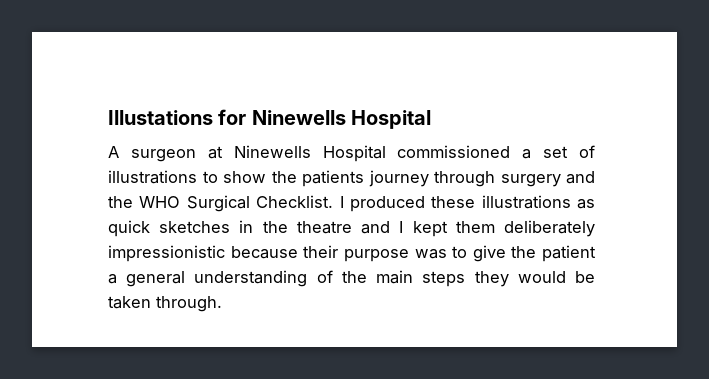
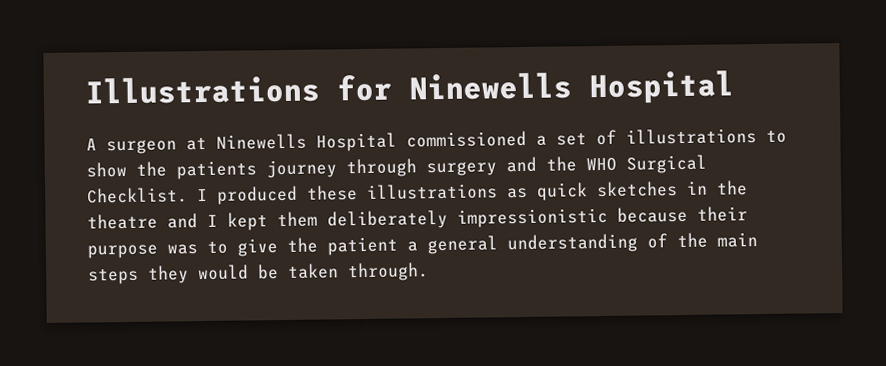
[108,110,213,125] Illustations -> [85,75,320,105] Illustrations

